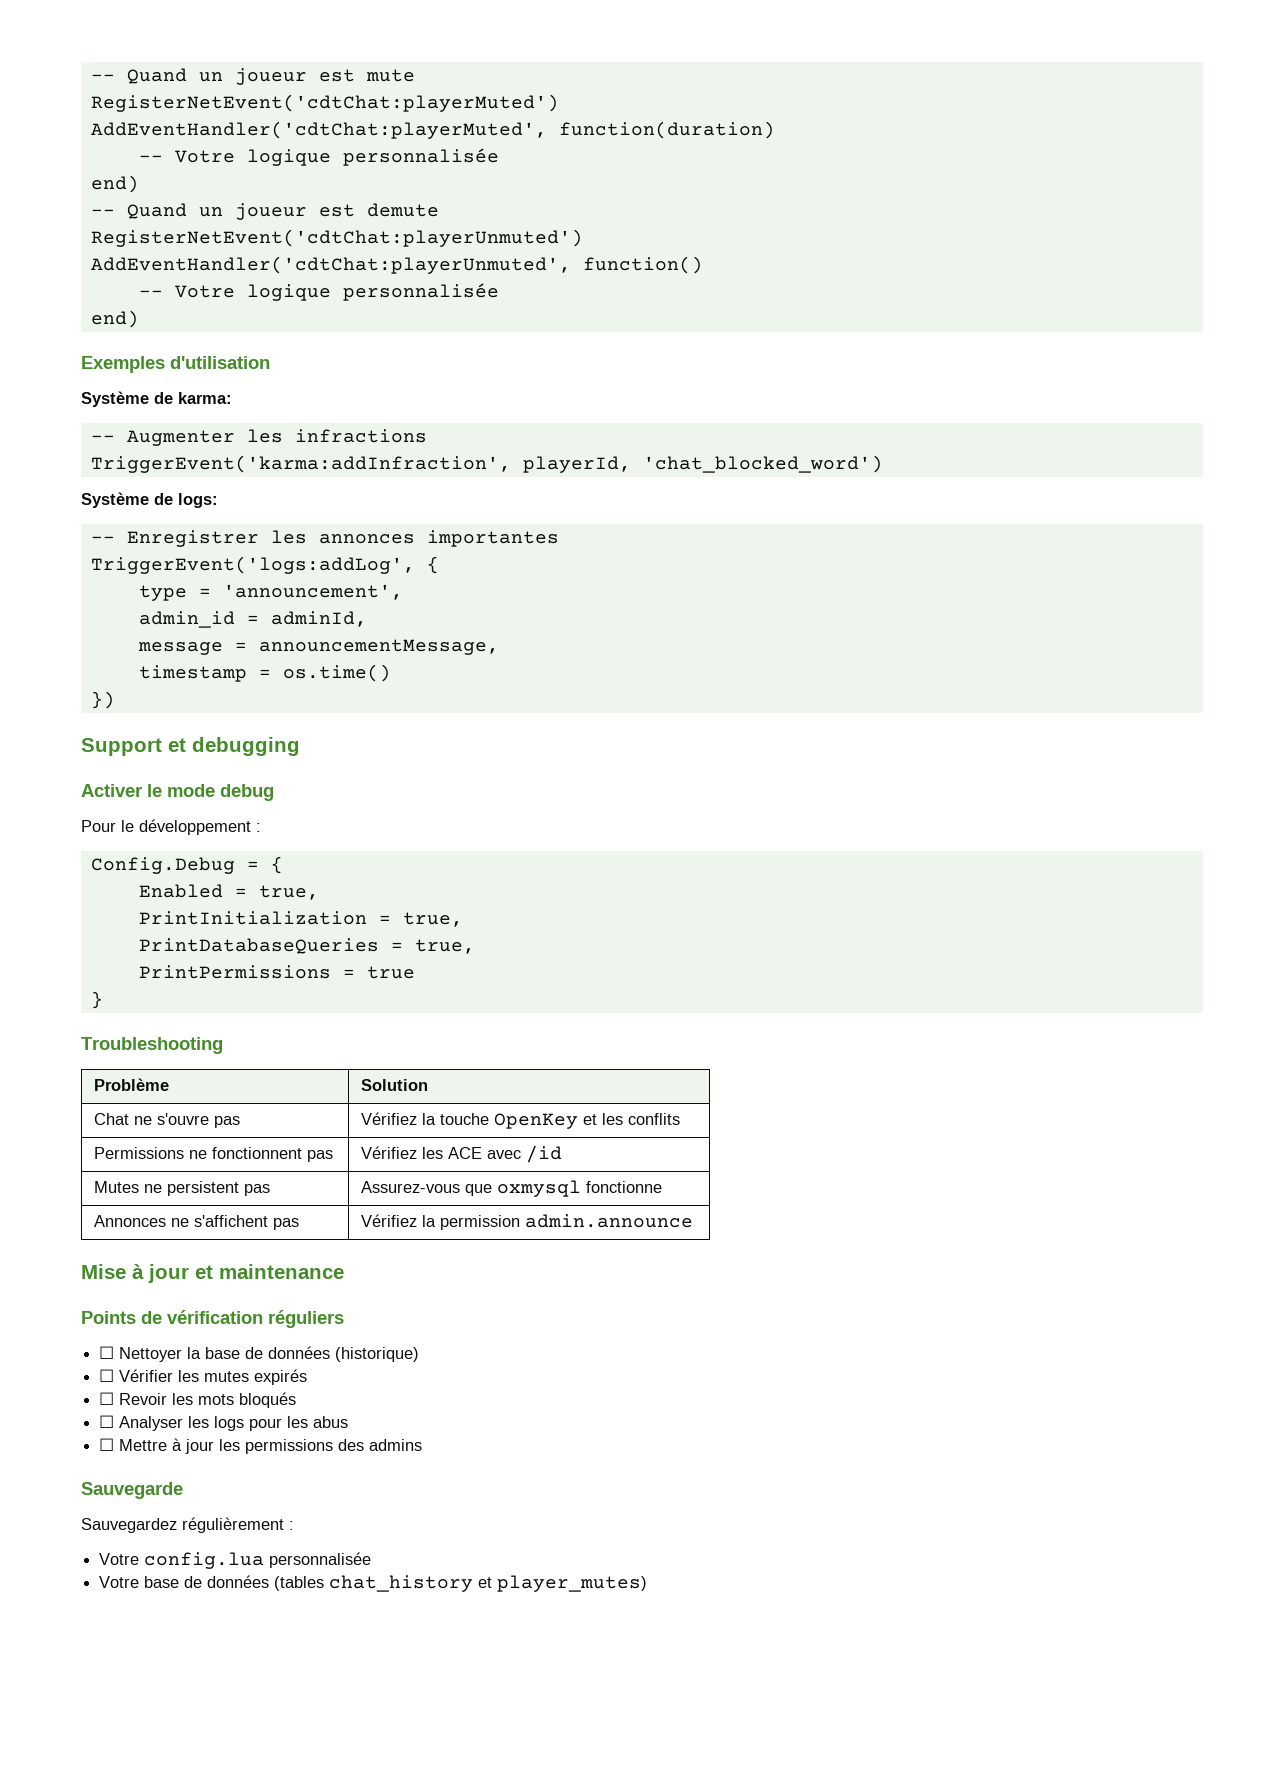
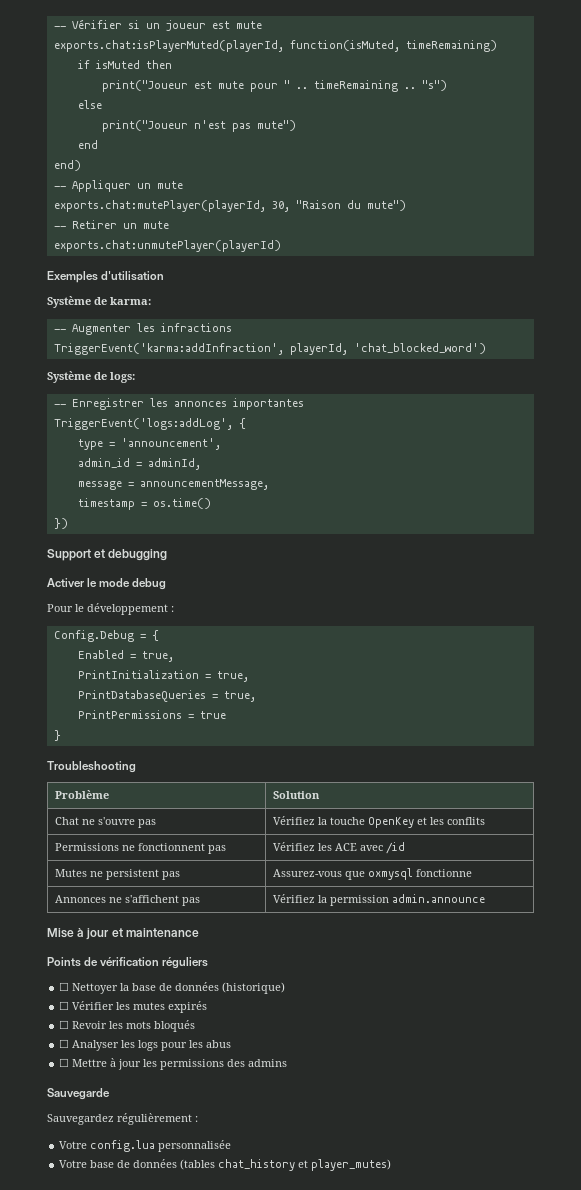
[90,68,187,84] -- Quand -> [53,19,140,29] -- Vérifier si
[90,94,559,112] [90,121,775,139] [138,148,499,166] [90,175,139,193] [90,203,439,220] [90,229,583,247] [90,256,703,274] [138,283,499,301] [90,310,139,328] RegisterNetEvent('cdtChat:playerMuted') // AddEventHandler('cdtChat:playerMuted', function(duration) // -- Votre logique personnalisée // end) // -- Quand un joueur est demute // RegisterNetEvent('cdtChat:playerUnmuted') // AddEventHandler('cdtChat:playerUnmuted', function() // -- Votre logique personnalisée // end) -> [53,40,497,52] [77,60,172,69] [101,80,447,92] [77,100,102,109] [101,120,296,132] [77,140,98,149] [53,160,81,171] [53,180,183,192] [53,200,406,212] [53,220,169,229] [53,240,281,252] exports.chat:isPlayerMuted(playerId, function(isMuted, timeRemaining) // if isMuted then // print("Joueur est mute pour " .. timeRemaining .. "s") // else // print("Joueur n'est pas mute") // end // end) // -- Appliquer un mute // exports.chat:mutePlayer(playerId, 30, "Raison du mute") // -- Retirer un mute // exports.chat:unmutePlayer(playerId)

